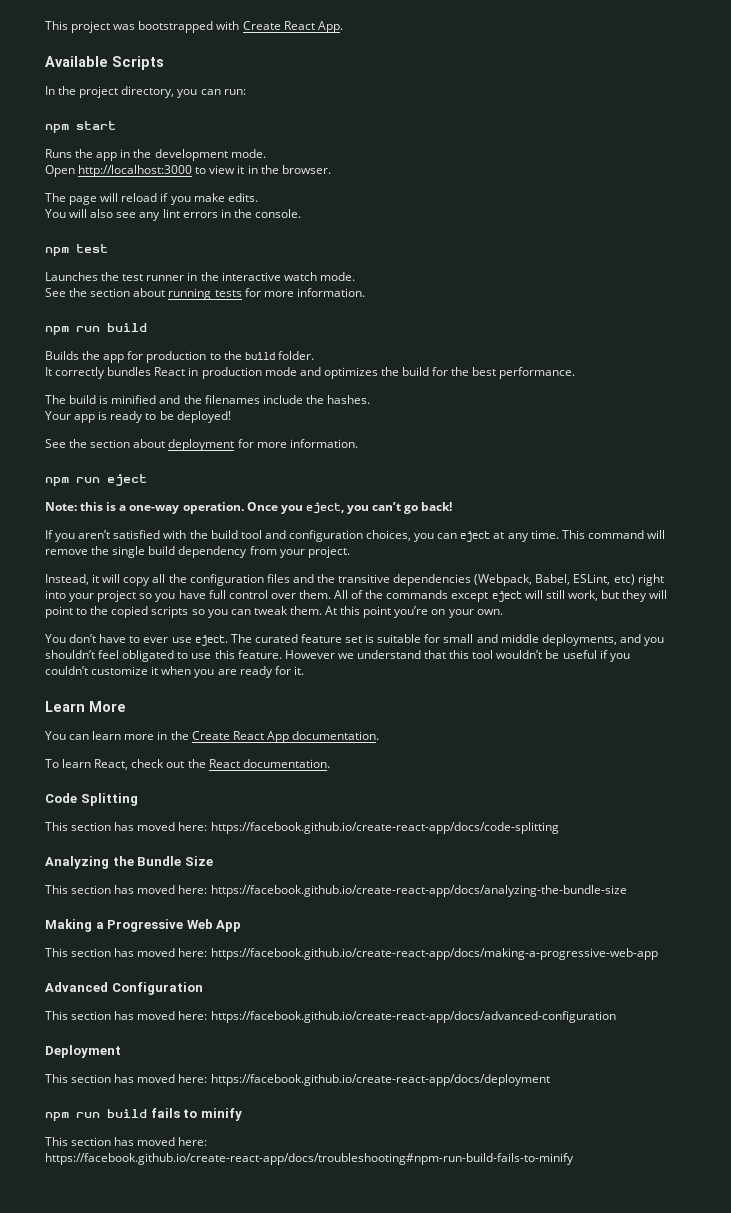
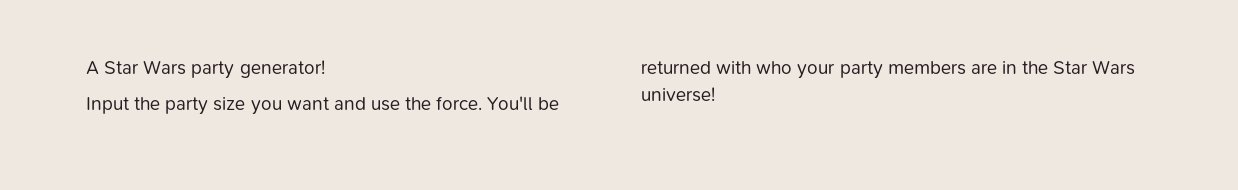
[45,21,343,33] [45,56,164,70] [45,86,246,98] [45,121,116,133] [45,149,266,161] [45,165,331,177] [45,193,258,205] [45,209,301,221] [45,244,108,256] [45,272,355,281] [45,288,365,300] [45,323,147,335] [45,351,314,363] [45,367,576,379] [45,395,370,404] [45,411,231,423] [45,439,358,451] [45,474,147,486] [45,502,453,514] [45,530,665,542] [45,546,350,558] [45,574,664,586] [45,590,668,602] [45,606,503,618] [45,634,664,646] [45,650,630,662] [45,666,304,678] [45,701,126,712] [45,731,379,743] [45,759,330,770] [45,793,138,806] [45,822,559,834] [45,856,213,869] [45,885,627,897] [45,919,242,932] [45,948,658,960] [45,982,203,995] [45,1011,616,1023] [45,1045,121,1058] [45,1074,550,1086] [45,1108,242,1121] [45,1137,208,1146] [45,1153,574,1165] This project was bootstrapped with Create React App. // Available Scripts // In the project directory, you can run: // npm start // Runs the app in the development mode. // Open http://localhost:3000 to view it in the browser. // The page will reload if you make edits. // You will also see any lint errors in the console. // npm test // Launches the test runner in the interactive watch mode. // See the section about running tests for more information. // npm run build // Builds the app for production to the build folder. // It correctly bundles React in production mode and optimizes the build for the best performance. // The build is minified and the filenames include the hashes. // Your app is ready to be deployed! // See the section about deployment for more information. // npm run eject // Note: this is a one-way operation. Once you eject, you can’t go back! // If you aren’t satisfied with the build tool and configuration choices, you can eject at any time. This command will remove the single build dependency from your project. // Instead, it will copy all the configuration files and the transitive dependencies (Webpack, Babel, ESLint, etc) right into your project so you have full control over them. All of the commands except eject will still work, but they will point to the copied scripts so you can tweak them. At this point you’re on your own. // You don’t have to ever use eject. The curated feature set is suitable for small and middle deployments, and you shouldn’t feel obligated to use this feature. However we understand that this tool wouldn’t be useful if you couldn’t customize it when you are ready for it. // Learn More // You can learn more in the Create React App documentation. // To learn React, check out the React documentation. // Code Splitting // This section has moved here: https://facebook.github.io/create-react-app/docs/code-splitting // Analyzing the Bundle Size // This section has moved here: https://facebook.github.io/create-react-app/docs/analyzing-the-bundle-size // Making a Progressive Web App // This section has moved here: https://facebook.github.io/create-react-app/docs/making-a-progressive-web-app // Advanced Configuration // This section has moved here: https://facebook.github.io/create-react-app/docs/advanced-configuration // Deployment // This section has moved here: https://facebook.github.io/create-react-app/docs/deployment // npm run build fails to minify // This section has moved here: https://facebook.github.io/create-react-app/docs/troubleshooting#npm-run-build-fails-to-minify -> [86,60,325,79] [86,96,560,115] [641,60,1136,79] [641,87,715,102] A Star Wars party generator! // Input the party size you want and use the force. You'll be returned with who your party members are in the Star Wars universe!

